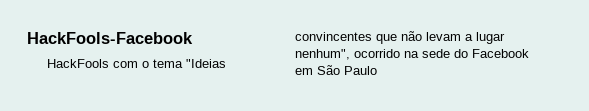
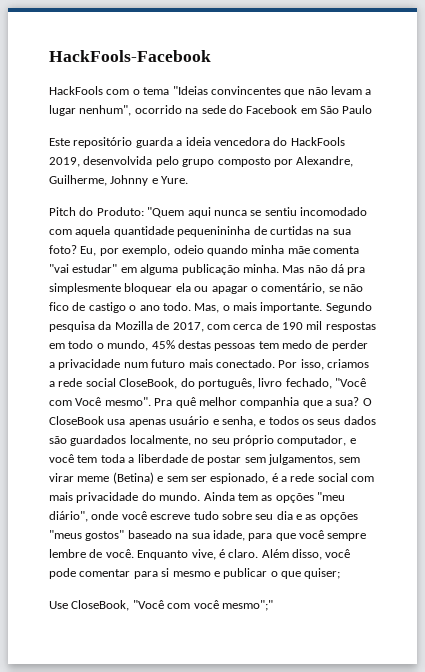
(377, 70) none -> [49,137,345,148] [49,156,354,167] [49,175,189,186] [49,207,367,218] [49,226,351,237] [49,245,359,256] [49,264,366,275] [49,283,363,294] [49,302,372,313] [49,321,376,332] [49,340,368,351] [49,359,369,370] [49,378,366,389] [49,397,372,408] [49,416,376,427] [49,435,356,446] [49,454,361,465] [49,472,375,484] [49,492,345,503] [49,511,358,522] [49,530,367,541] [49,549,351,560] [49,568,341,579] [49,600,273,611] // Este repositório guarda a ideia vencedora do HackFools 2019, desenvolvida pelo grupo composto por Alexandre, Guilherme, Johnny e Yure. // Pitch do Produto: "Quem aqui nunca se sentiu incomodado com aquela quantidade pequenininha de curtidas na sua foto? Eu, por exemplo, odeio quando minha mãe comenta "vai estudar" em alguma publicação minha. Mas não dá pra simplesmente bloquear ela ou apagar o comentário, se não fico de castigo o ano todo. Mas, o mais importante. Segundo pesquisa da Mozilla de 2017, com cerca de 190 mil respostas em todo o mundo, 45% destas pessoas tem medo de perder a privacidade num futuro mais conectado. Por isso, criamos a rede social CloseBook, do português, livro fechado, "Você com Você mesmo". Pra quê melhor companhia que a sua? O CloseBook usa apenas usuário e senha, e todos os seus dados são guardados localmente, no seu próprio computador, e você tem toda a liberdade de postar sem julgamentos, sem virar meme (Betina) e sem ser espionado, é a rede social com mais privacidade do mundo. Ainda tem as opções "meu diário", onde você escreve tudo sobre seu dia e as opções "meus gostos" baseado na sua idade, para que você sempre lembre de você. Enquanto vive, é claro. Além disso, você pode comentar para si mesmo e publicar o que quiser; // Use CloseBook, "Você com você mesmo";"

